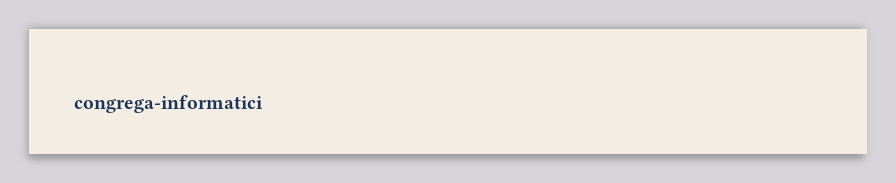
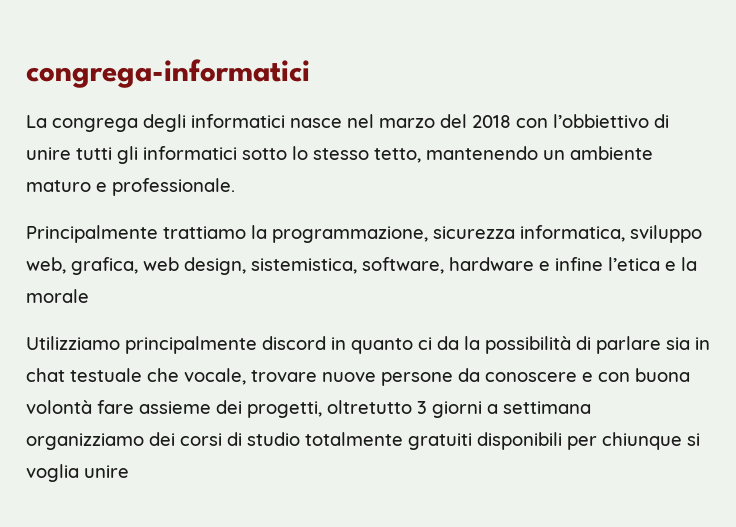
(263, 104) none -> [26,114,669,132] [26,146,653,164] [26,178,235,196] [26,225,702,243] [26,257,697,275] [26,289,89,303] [26,336,710,354] [26,368,690,386] [26,400,591,418] [26,432,700,450] [26,464,129,482] // La congrega degli informatici nasce nel marzo del 2018 con l’obbiettivo di unire tutti gli informatici sotto lo stesso tetto, mantenendo un ambiente maturo e professionale. // Principalmente trattiamo la programmazione, sicurezza informatica, sviluppo web, grafica, web design, sistemistica, software, hardware e infine l’etica e la morale // Utilizziamo principalmente discord in quanto ci da la possibilità di parlare sia in chat testuale che vocale, trovare nuove persone da conoscere e con buona volontà fare assieme dei progetti, oltretutto 3 giorni a settimana organizziamo dei corsi di studio totalmente gratuiti disponibili per chiunque si voglia unire

